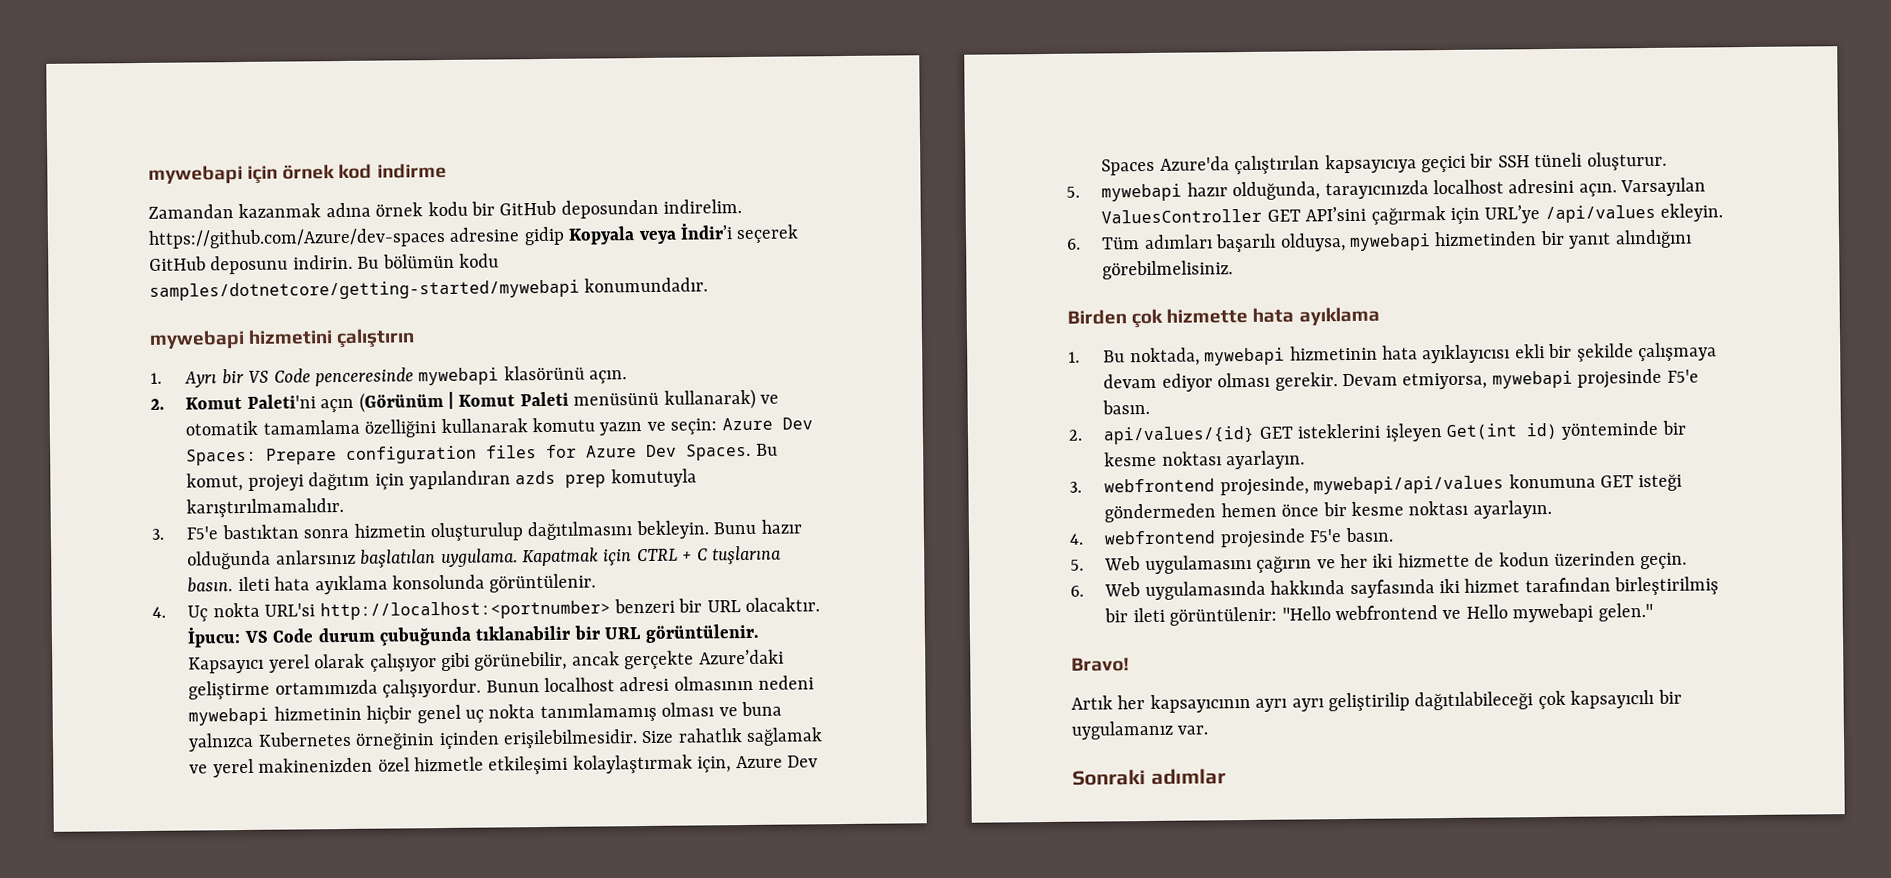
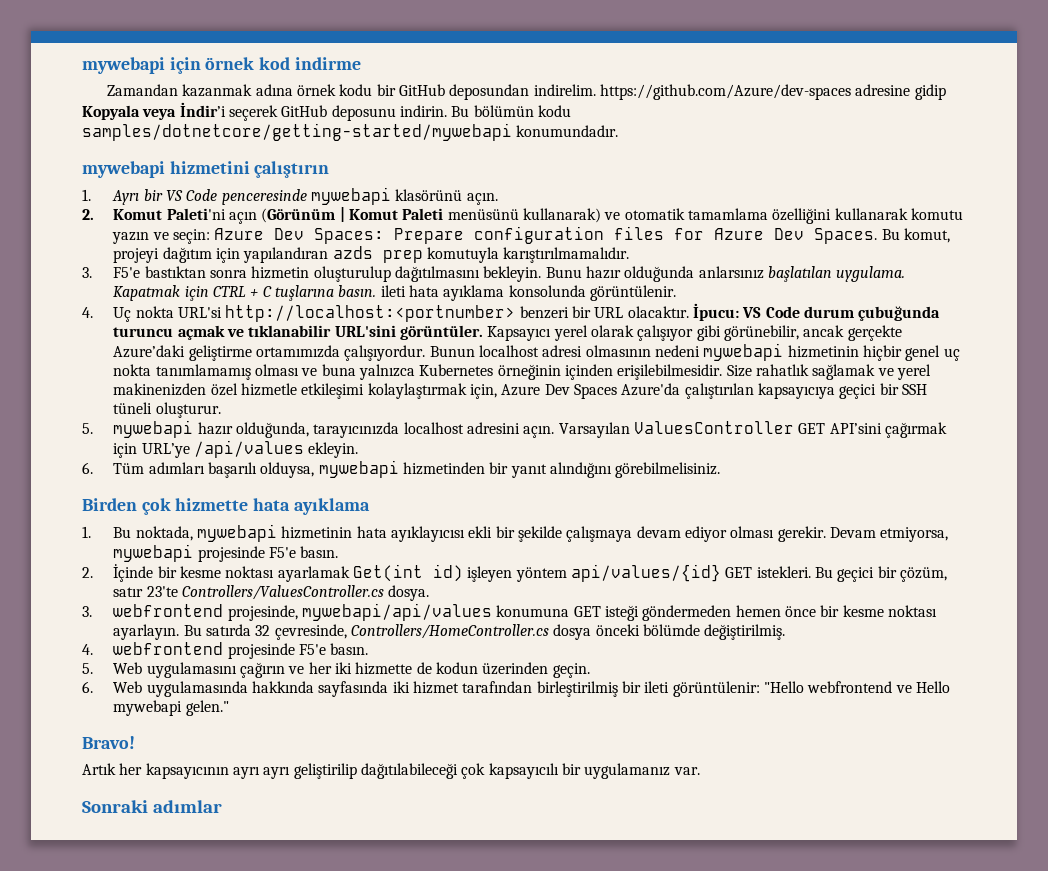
[475,623,760,643] tıklanabilir bir URL görüntülenir. -> [113,325,484,340] turuncu açmak ve tıklanabilir URL'sini görüntüler.
[1103,420,1686,445] [1104,450,1306,470] api/values/{id} GET isteklerini işleyen Get(int id) yönteminde bir kesme noktası ayarlayın. -> [113,564,947,582] [113,585,430,601] İçinde bir kesme noktası ayarlamak Get(int id) işleyen yöntem api/values/{id} GET istekleri. Bu geçici bir çözüm, satır 23'te Controllers/ValuesController.cs dosya.
(1552, 509) none -> [183,624,786,640] Bu satırda 32 çevresinde, Controllers/HomeController.cs dosya önceki bölümde değiştirilmiş.

